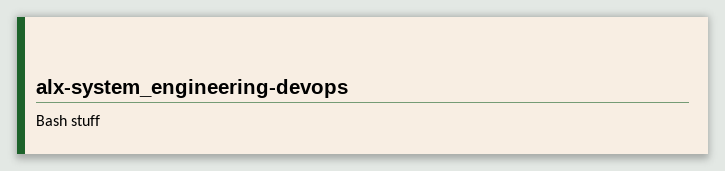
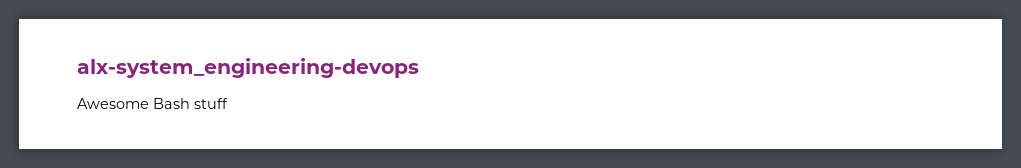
(348, 88) none -> [77,98,149,109] Awesome

